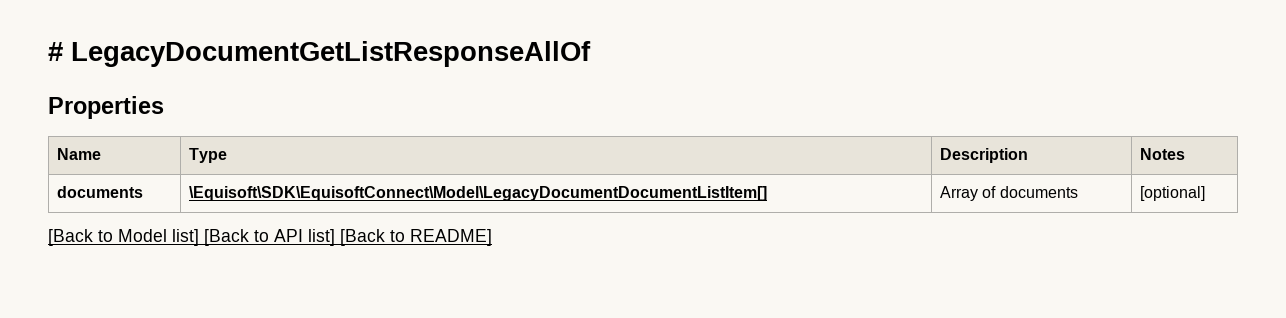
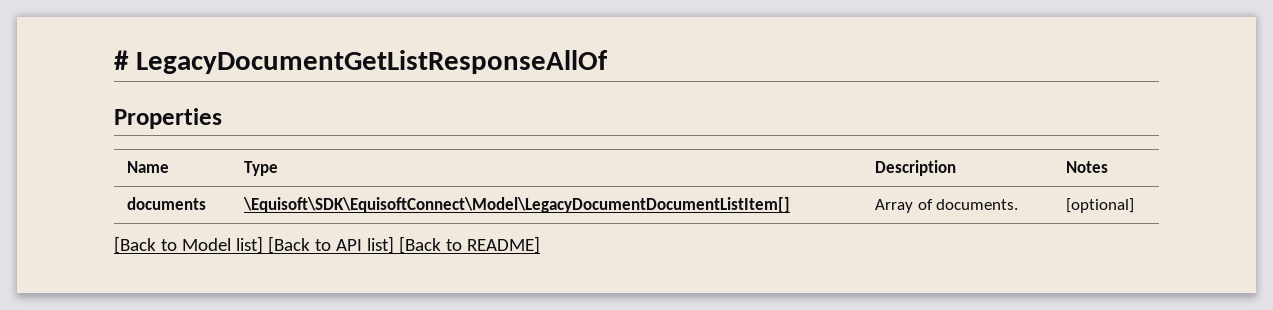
[999,186,1078,198] documents -> [936,199,1019,210] documents.

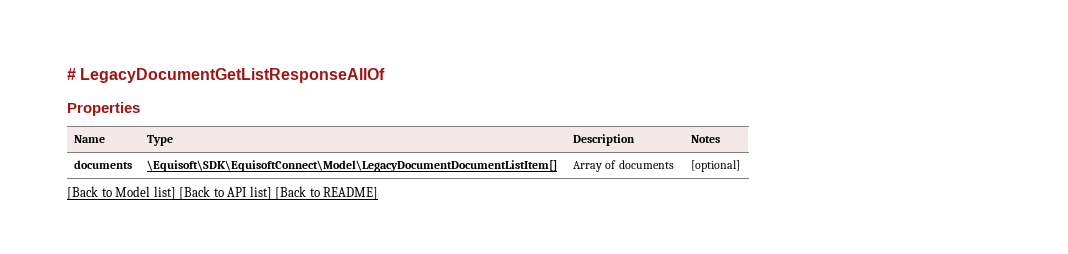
[936,199,1019,210] documents. -> [618,160,674,169] documents

